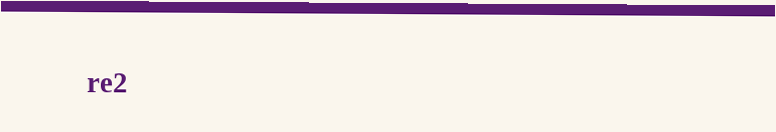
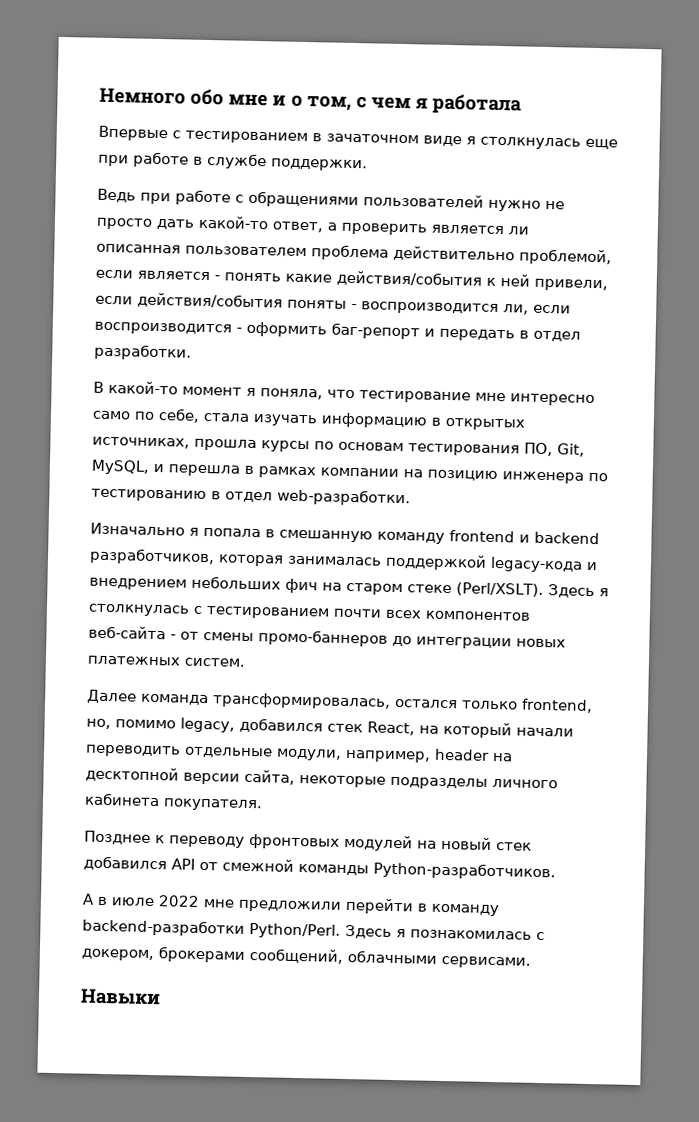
[86,73,128,93] re2 -> [99,87,523,115] [98,125,618,150] [98,151,368,172] [97,188,565,212] [96,215,529,236] [96,243,612,266] [95,269,608,292] [95,292,571,316] [94,321,581,342] [94,343,192,361] [93,381,595,407] [92,408,525,431] [92,436,585,457] [91,459,608,484] [91,488,411,507] [90,522,600,545] [89,547,598,573] [89,575,609,599] [88,603,530,621] [88,625,566,650] [87,655,245,667] [87,689,593,714] [86,717,574,739] [85,744,513,763] [85,766,558,790] [84,792,263,812] [84,830,532,852] [83,855,556,881] [82,893,499,917] [82,918,545,941] [81,946,531,969] [80,988,161,1006] Немного обо мне и о том, с чем я работала // Впервые с тестированием в зачаточном виде я столкнулась еще при работе в службе поддержки. // Ведь при работе с обращениями пользователей нужно не просто дать какой-то ответ, а проверить является ли описанная пользователем проблема действительно проблемой, если является - понять какие действия/события к ней привели, если действия/события поняты - воспроизводится ли, если воспроизводится - оформить баг-репорт и передать в отдел разработки. // В какой-то момент я поняла, что тестирование мне интересно само по себе, стала изучать информацию в открытых источниках, прошла курсы по основам тестирования ПО, Git, MySQL, и перешла в рамках компании на позицию инженера по тестированию в отдел web-разработки. // Изначально я попала в смешанную команду frontend и backend разработчиков, которая занималась поддержкой legacy-кода и внедрением небольших фич на старом стеке (Perl/XSLT). Здесь я столкнулась с тестированием почти всех компонентов веб-сайта - от смены промо-баннеров до интеграции новых платежных систем. // Далее команда трансформировалась, остался только frontend, но, помимо legacy, добавился стек React, на который начали переводить отдельные модули, например, header на десктопной версии сайта, некоторые подразделы личного кабинета покупателя. // Позднее к переводу фронтовых модулей на новый стек добавился API от смежной команды Python-разработчиков. // А в июле 2022 мне предложили перейти в команду backend-разработки Python/Perl. Здесь я познакомилась с докером, брокерами сообщений, облачными сервисами. // Навыки

